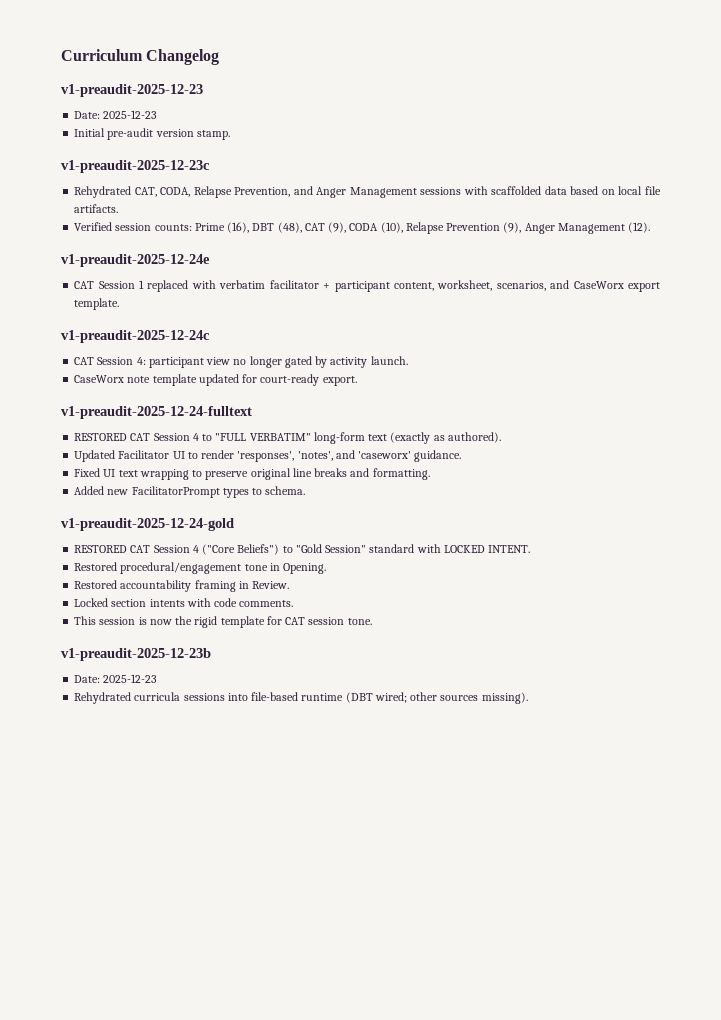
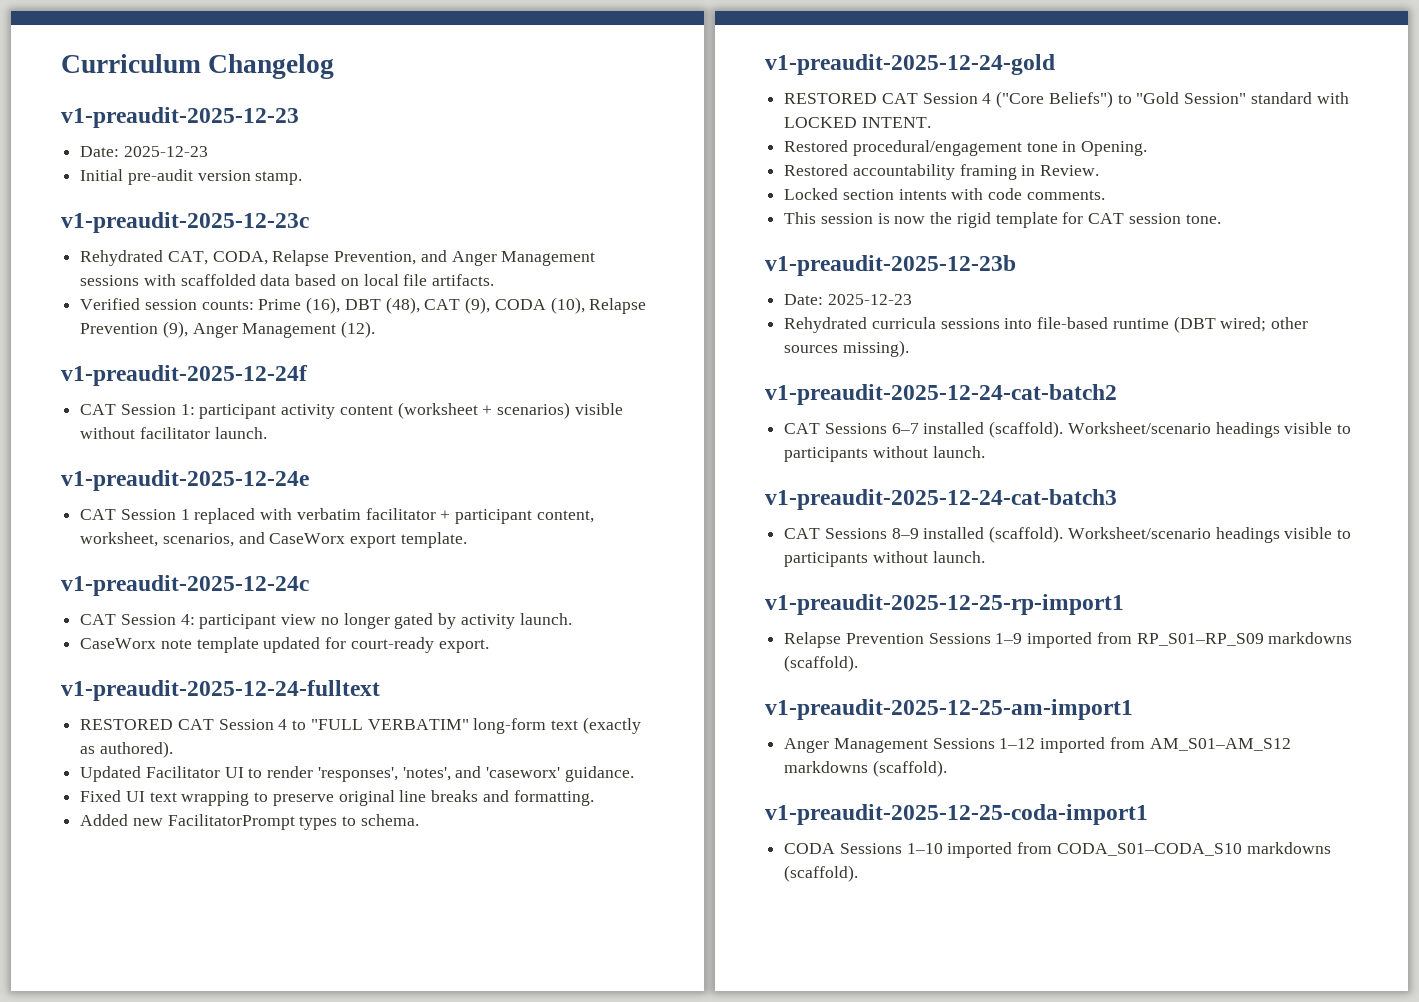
(651, 227) none -> [61,365,308,386] [80,402,623,419] [80,427,267,439] // v1-preaudit-2025-12-24f // CAT Session 1: participant activity content (worksheet + scenarios) visible without facilitator launch.
(528, 698) none -> [765,384,1117,405] [784,421,1352,438] [784,446,985,462] [765,489,1117,510] [784,526,1352,543] [784,551,985,567] [765,594,1124,615] [784,632,1353,648] [784,655,859,672] [765,699,1133,720] [784,737,1291,753] [784,760,947,777] [765,804,1148,825] [784,842,1331,858] [784,865,859,882] // v1-preaudit-2025-12-24-cat-batch2 // CAT Sessions 6–7 installed (scaffold). Worksheet/scenario headings visible to participants without launch. // v1-preaudit-2025-12-24-cat-batch3 // CAT Sessions 8–9 installed (scaffold). Worksheet/scenario headings visible to participants without launch. // v1-preaudit-2025-12-25-rp-import1 // Relapse Prevention Sessions 1–9 imported from RP_S01–RP_S09 markdowns (scaffold). // v1-preaudit-2025-12-25-am-import1 // Anger Management Sessions 1–12 imported from AM_S01–AM_S12 markdowns (scaffold). // v1-preaudit-2025-12-25-coda-import1 // CODA Sessions 1–10 imported from CODA_S01–CODA_S10 markdowns (scaffold).

